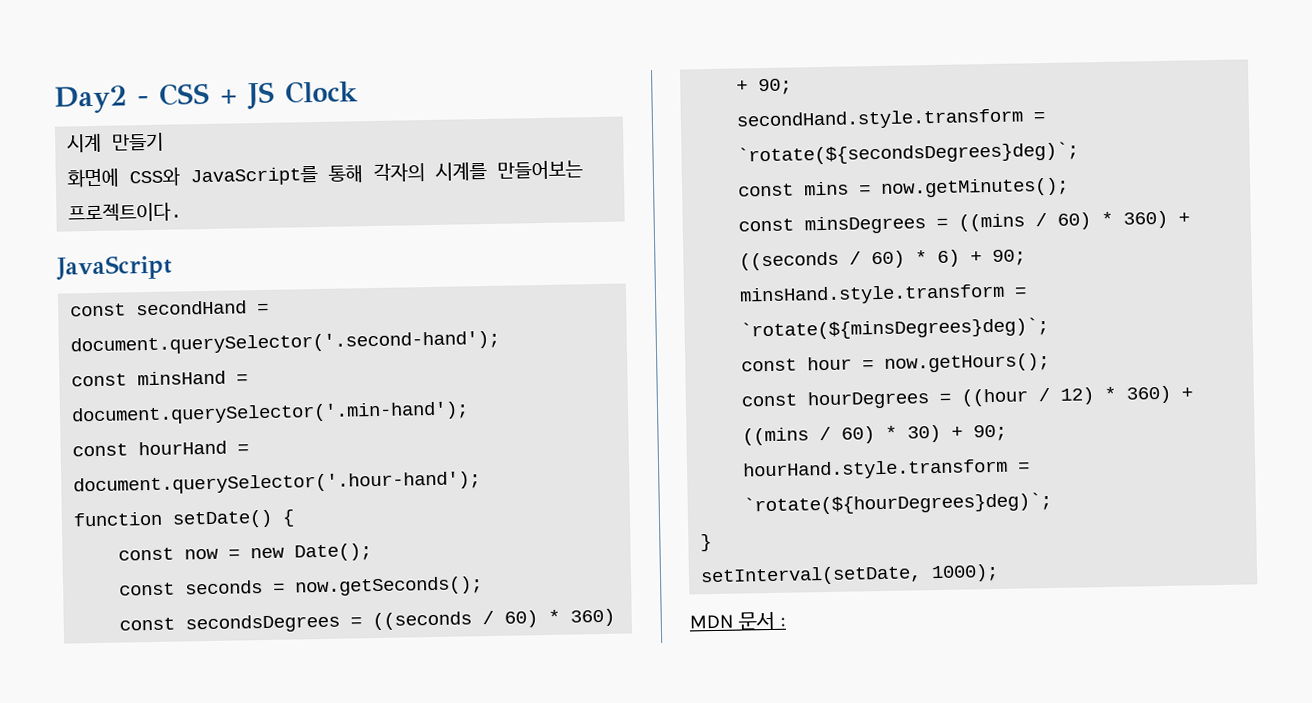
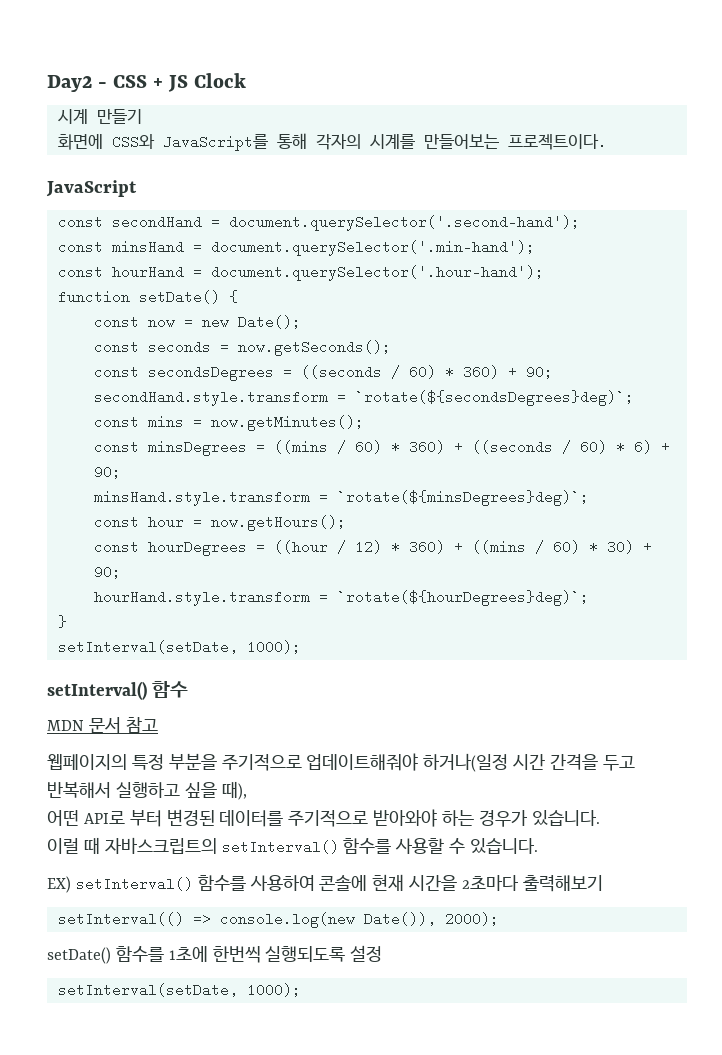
(999, 573) none -> [47,681,189,700] // setInterval() 함수
[779,617,786,627] : -> [125,717,158,733] [47,753,635,772] [47,781,247,800] [47,809,600,827] [47,837,539,854] [47,874,603,893] [57,912,499,928] [47,945,383,964] [57,983,301,997] 참고 // 웹페이지의 특정 부분을 주기적으로 업데이트해줘야 하거나(일정 시간 간격을 두고 반복해서 실행하고 싶을 때), // 어떤 API로 부터 변경된 데이터를 주기적으로 받아와야 하는 경우가 있습니다. // 이럴 때 자바스크립트의 setInterval() 함수를 사용할 수 있습니다. // EX) setInterval() 함수를 사용하여 콘솔에 현재 시간을 2초마다 출력해보기 // setInterval(() => console.log(new Date()), 2000); // setDate() 함수를 1초에 한번씩 실행되도록 설정 // setInterval(setDate, 1000);

